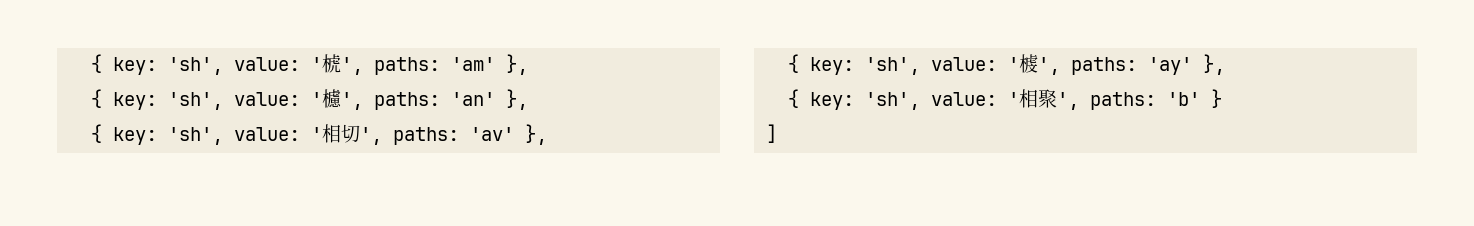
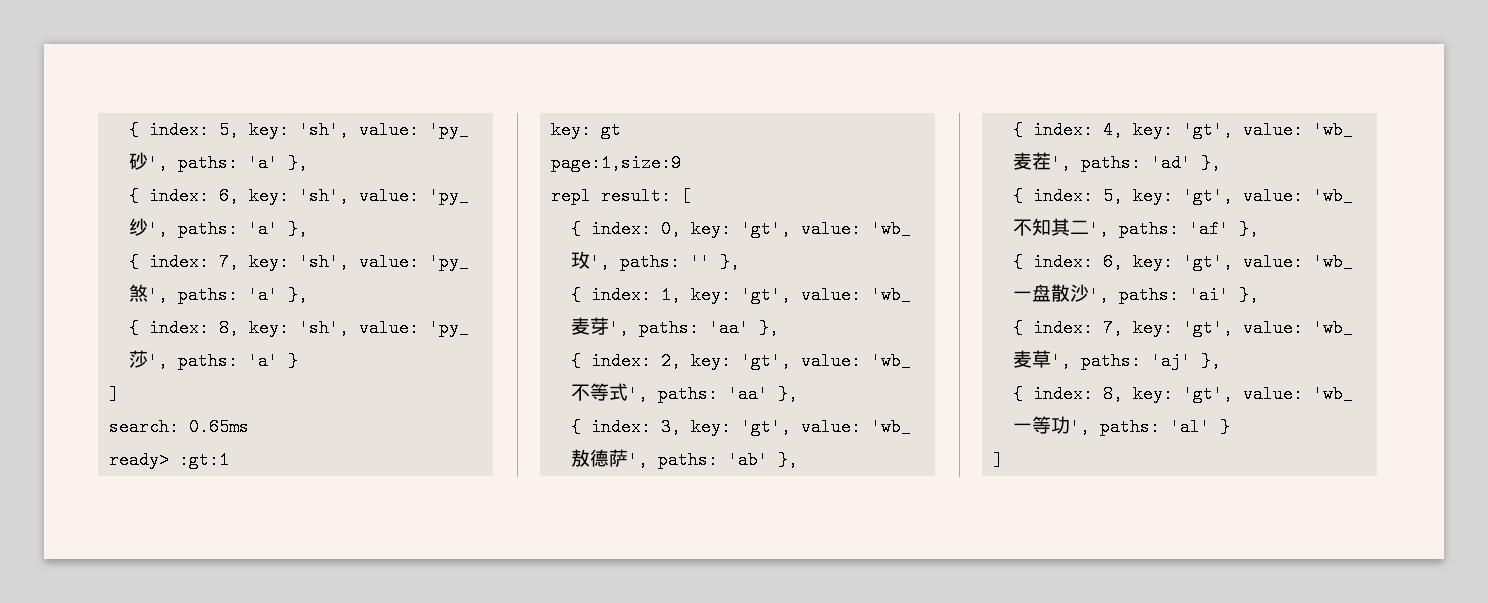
[91,54,528,75] [91,89,528,110] [91,124,547,145] [788,54,1225,75] [788,89,1200,110] { key: 'sh', value: '椃', paths: 'am' }, // { key: 'sh', value: '櫖', paths: 'an' }, // { key: 'sh', value: '相切', paths: 'av' }, // { key: 'sh', value: '榩', paths: 'ay' }, // { key: 'sh', value: '相聚', paths: 'b' -> [128,121,469,139] [128,152,308,172] [128,187,469,205] [128,218,308,238] [128,253,469,271] [128,284,308,304] [128,319,469,337] [128,350,298,370] [108,385,119,403] [108,418,249,436] [108,451,229,469] [550,121,621,139] [550,154,681,172] [550,187,691,205] [570,220,911,238] [570,251,740,271] [570,286,911,304] [570,317,779,337] [570,352,911,370] [570,383,798,403] [570,418,911,436] [570,449,798,469] [1012,121,1353,139] [1012,152,1221,172] [1012,187,1353,205] [1012,218,1259,238] [1012,253,1353,271] [1012,284,1259,304] [1012,319,1353,337] [1012,350,1221,370] [1012,385,1353,403] [1012,416,1210,436] { index: 5, key: 'sh', value: 'py_砂', paths: 'a' }, // { index: 6, key: 'sh', value: 'py_纱', paths: 'a' }, // { index: 7, key: 'sh', value: 'py_煞', paths: 'a' }, // { index: 8, key: 'sh', value: 'py_莎', paths: 'a' } // ] // search: 0.65ms // ready> :gt:1 // key: gt // page:1,size:9 // repl result: [ // { index: 0, key: 'gt', value: 'wb_玫', paths: '' }, // { index: 1, key: 'gt', value: 'wb_麦芽', paths: 'aa' }, // { index: 2, key: 'gt', value: 'wb_不等式', paths: 'aa' }, // { index: 3, key: 'gt', value: 'wb_敖德萨', paths: 'ab' }, // { index: 4, key: 'gt', value: 'wb_麦茬', paths: 'ad' }, // { index: 5, key: 'gt', value: 'wb_不知其二', paths: 'af' }, // { index: 6, key: 'gt', value: 'wb_一盘散沙', paths: 'ai' }, // { index: 7, key: 'gt', value: 'wb_麦草', paths: 'aj' }, // { index: 8, key: 'gt', value: 'wb_一等功', paths: 'al'

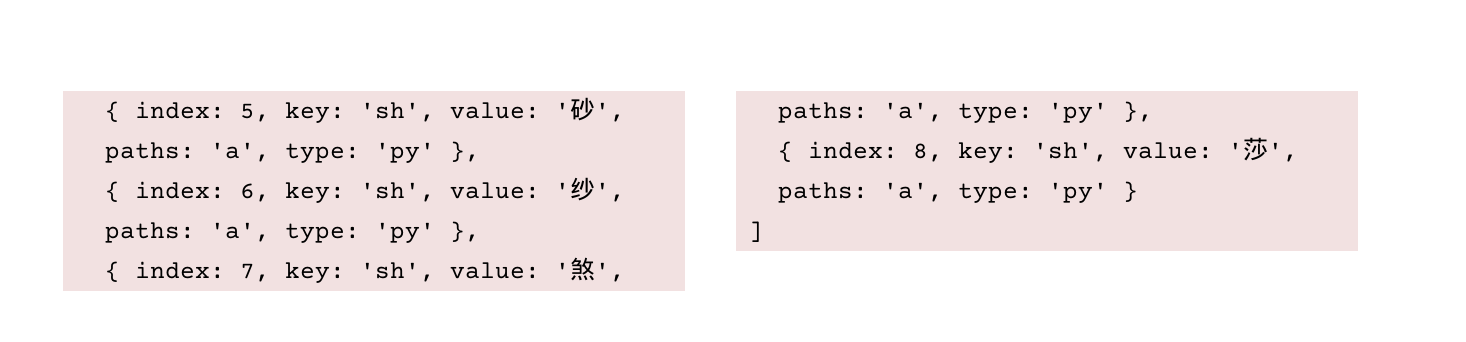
[428,121,469,139] 'py_ -> [555,102,570,118] '
[247,154,278,172] 'a' -> [210,142,435,163] 'a', type: 'py'
[428,187,469,205] 'py_ -> [555,182,570,198] '
[247,220,278,238] 'a' -> [210,222,435,243] 'a', type: 'py'
[428,253,469,271] 'py_ -> [555,262,570,278] '
[247,286,278,304] 'a' -> [883,102,1108,123] 'a', type: 'py'
[428,319,469,337] 'py_ -> [1228,142,1243,158] '
[247,352,298,370] [108,385,119,403] [108,418,249,436] [108,451,229,469] [550,121,621,139] [550,154,681,172] [550,187,691,205] [570,220,911,238] [570,251,740,271] [570,286,911,304] [570,317,779,337] [570,352,911,370] [570,383,798,403] [570,418,911,436] [570,449,798,469] [1012,121,1353,139] [1012,152,1221,172] [1012,187,1353,205] [1012,218,1259,238] [1012,253,1353,271] [1012,284,1259,304] [1012,319,1353,337] [1012,350,1221,370] [1012,385,1353,403] [1012,416,1230,436] [992,451,1003,469] 'a' } // ] // search: 0.65ms // ready> :gt:1 // key: gt // page:1,size:9 // repl result: [ // { index: 0, key: 'gt', value: 'wb_玫', paths: '' }, // { index: 1, key: 'gt', value: 'wb_麦芽', paths: 'aa' }, // { index: 2, key: 'gt', value: 'wb_不等式', paths: 'aa' }, // { index: 3, key: 'gt', value: 'wb_敖德萨', paths: 'ab' }, // { index: 4, key: 'gt', value: 'wb_麦茬', paths: 'ad' }, // { index: 5, key: 'gt', value: 'wb_不知其二', paths: 'af' }, // { index: 6, key: 'gt', value: 'wb_一盘散沙', paths: 'ai' }, // { index: 7, key: 'gt', value: 'wb_麦草', paths: 'aj' }, // { index: 8, key: 'gt', value: 'wb_一等功', paths: 'al' } // ] -> [883,181,1138,203] [748,221,763,242] 'a', type: 'py' } // ]

